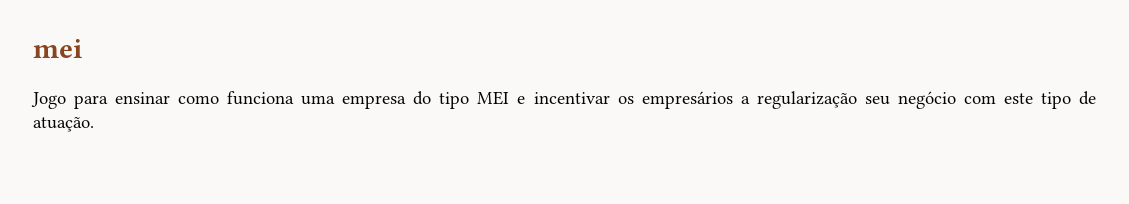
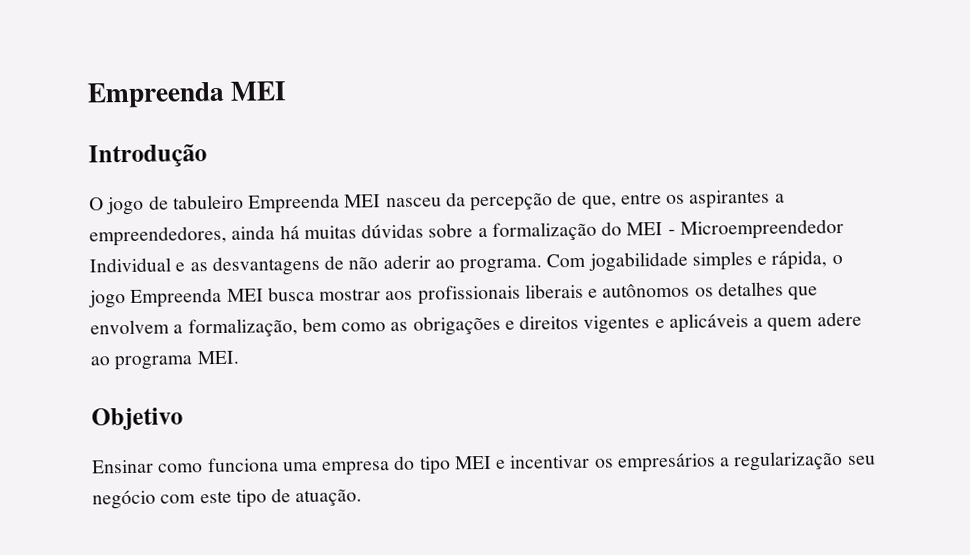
[33,39,82,58] [31,92,171,109] mei // Jogo para ensinar -> [87,81,288,109] [88,144,207,169] [89,189,785,216] [89,218,844,247] [89,250,843,277] [88,281,819,309] [90,311,862,338] [90,350,239,371] [91,407,183,431] [92,459,154,474] Empreenda MEI // Introdução // O jogo de tabuleiro Empreenda MEI nasceu da percepção de que, entre os aspirantes a empreendedores, ainda há muitas dúvidas sobre a formalização do MEI - Microempreendedor Individual e as desvantagens de não aderir ao programa. Com jogabilidade simples e rápida, o jogo Empreenda MEI busca mostrar aos profissionais liberais e autônomos os detalhes que envolvem a formalização, bem como as obrigações e direitos vigentes e aplicáveis a quem adere ao programa MEI. // Objetivo // Ensinar

